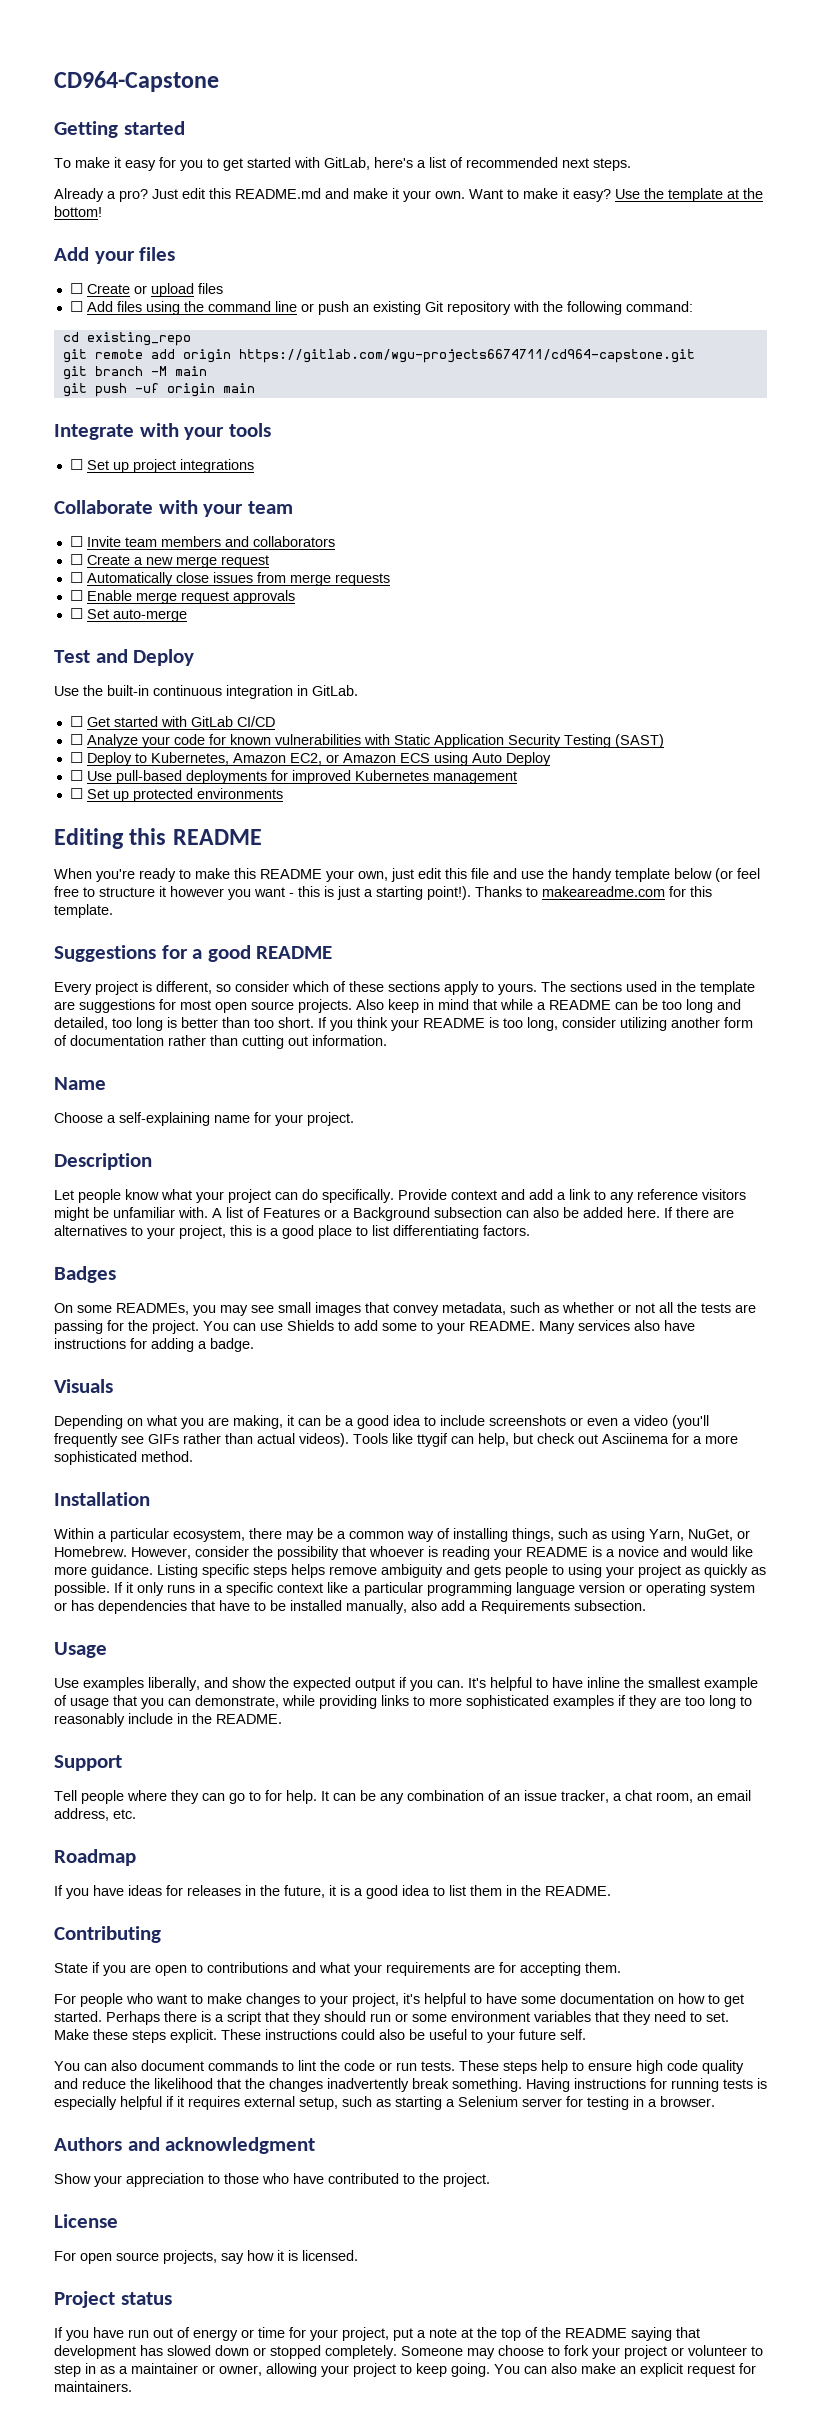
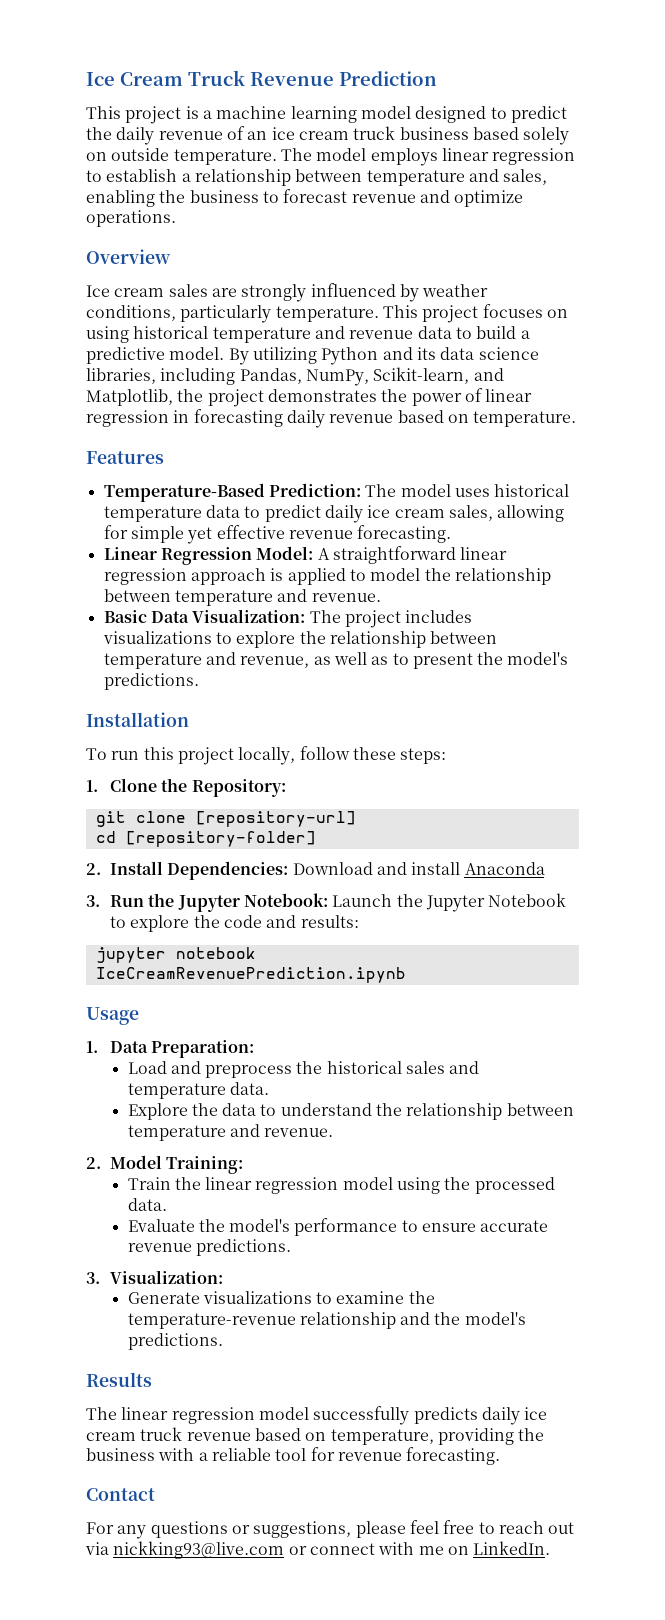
[54,71,219,92] [54,121,185,138] [54,157,631,171] [54,188,763,202] [54,206,102,217] [54,247,176,264] [69,283,223,297] [69,301,693,315] [62,332,191,346] [62,349,695,363] [62,366,207,380] [62,383,255,397] [54,423,271,440] [69,459,254,473] [54,500,293,517] [69,536,335,547] [69,554,269,568] [69,572,390,586] [69,590,295,604] [69,608,187,622] [54,649,195,666] [54,685,358,699] [69,716,275,727] [69,734,664,748] [69,752,551,766] [69,770,517,784] [69,788,283,802] [54,828,262,849] [54,868,760,882] [54,886,712,900] [54,904,113,918] [54,945,333,962] [54,981,755,995] [54,999,741,1013] [54,1017,753,1031] [54,1035,387,1049] [54,1077,106,1090] [54,1112,354,1126] [54,1153,152,1170] [54,1189,746,1203] [54,1207,734,1221] [54,1225,530,1239] [54,1266,116,1283] [54,1302,756,1316] [54,1320,695,1334] [54,1338,254,1352] [54,1379,113,1393] [54,1415,709,1429] [54,1433,738,1447] [54,1451,193,1465] [54,1492,150,1506] [54,1528,750,1542] [54,1546,753,1560] [54,1564,766,1578] [54,1582,755,1596] [54,1600,646,1614] [54,1642,107,1658] [54,1677,758,1691] [54,1695,752,1709] [54,1713,282,1727] [54,1755,122,1771] [54,1790,751,1804] [54,1808,136,1821] [54,1849,136,1866] [54,1885,611,1899] [54,1926,161,1943] [54,1962,621,1976] [54,1993,744,2007] [54,2011,729,2025] [54,2029,586,2043] [54,2060,744,2074] [54,2078,767,2092] [54,2096,715,2110] [54,2137,316,2154] [54,2173,490,2187] [54,2214,118,2228] [54,2250,358,2264] [54,2291,172,2308] [54,2327,700,2341] [54,2345,763,2359] [54,2363,756,2377] [54,2381,132,2392] CD964-Capstone // Getting started // To make it easy for you to get started with GitLab, here's a list of recommended next steps. // Already a pro? Just edit this README.md and make it your own. Want to make it easy? Use the template at the bottom! // Add your files // ☐ Create or upload files // ☐ Add files using the command line or push an existing Git repository with the following command: // cd existing_repo // git remote add origin https://gitlab.com/wgu-projects6674711/cd964-capstone.git // git branch -M main // git push -uf origin main // Integrate with your tools // ☐ Set up project integrations // Collaborate with your team // ☐ Invite team members and collaborators // ☐ Create a new merge request // ☐ Automatically close issues from merge requests // ☐ Enable merge request approvals // ☐ Set auto-merge // Test and Deploy // Use the built-in continuous integration in GitLab. // ☐ Get started with GitLab CI/CD // ☐ Analyze your code for known vulnerabilities with Static Application Security Testing (SAST) // ☐ Deploy to Kubernetes, Amazon EC2, or Amazon ECS using Auto Deploy // ☐ Use pull-based deployments for improved Kubernetes management // ☐ Set up protected environments // Editing this README // When you're ready to make this README your own, just edit this file and use the handy template below (or feel free to structure it however you want - this is just a starting point!). Thanks to makeareadme.com for this template. // Suggestions for a good README // Every project is different, so consider which of these sections apply to yours. The sections used in the template are suggestions for most open source projects. Also keep in mind that while a README can be too long and detailed, too long is better than too short. If you think your README is too long, consider utilizing another form of documentation rather than cutting out information. // Name // Choose a self-explaining name for your project. // Description // Let people know what your project can do specifically. Provide context and add a link to any reference visitors might be unfamiliar with. A list of Features or a Background subsection can also be added here. If there are alternatives to your project, this is a good place to list differentiating factors. // Badges // On some READMEs, you may see small images that convey metadata, such as whether or not all the tests are passing for the project. You can use Shields to add some to your README. Many services also have instructions for adding a badge. // Visuals // Depending on what you are making, it can be a good idea to include screenshots or even a video (you'll frequently see GIFs rather than actual videos). Tools like ttygif can help, but check out Asciinema for a more sophisticated method. // Installation // Within a particular ecosystem, there may be a common way of installing things, such as using Yarn, NuGet, or Homebrew. However, consider the possibility that whoever is reading your README is a novice and would like more guidance. Listing specific steps helps remove ambiguity and gets people to using your project as quickly as possible. If it only runs in a specific context like a particular programming language version or operating system or has dependencies that have to be installed manually, also add a Requirements subsection. // Usage // Use examples liberally, and show the expected output if you can. It's helpful to have inline the smallest example of usage that you can demonstrate, while providing links to more sophisticated examples if they are too long to reasonably include in the README. // Support // Tell people where they can go to for help. It can be any combination of an issue tracker, a chat room, an email address, etc. // Roadmap // If you have ideas for releases in the future, it is a good idea to list them in the README. // Contributing // State if you are open to contributions and what your requirements are for accepting them. // For people who want to make changes to your project, it's helpful to have some documentation on how to get started. Perhaps there is a script that they should run or some environment variables that they need to set. Make these steps explicit. These instructions could also be useful to your future self. // You can also document commands to lint the code or run tests. These steps help to ensure high code quality and reduce the likelihood that the changes inadvertently break something. Having instructions for running tests is especially helpful if it requires external setup, such as starting a Selenium server for testing in a browser. // Authors and acknowledgment // Show your appreciation to those who have contributed to the project. // License // For open source projects, say how it is licensed. // Project status // If you have run out of energy or time for your project, put a note at the top of the README saying that development has slowed down or stopped completely. Someone may choose to fork your project or volunteer to step in as a maintainer or owner, allowing your project to keep going. You can also make an explicit request for maintainers. -> [86,70,437,86] [86,106,567,124] [86,126,570,145] [86,148,576,166] [86,169,548,186] [86,189,524,207] [86,210,176,227] [86,249,171,264] [86,283,489,302] [86,304,568,323] [86,326,530,343] [86,347,539,365] [86,367,504,386] [86,388,533,407] [86,409,577,428] [86,451,164,464] [103,483,570,502] [103,505,565,523] [103,525,452,544] [103,546,508,565] [103,568,551,585] [103,589,381,606] [103,609,473,628] [102,631,498,648] [103,652,569,669] [103,673,199,690] [86,712,189,727] [86,746,447,765] [86,778,286,797] [95,811,356,827] [95,831,316,847] [86,861,545,880] [86,893,567,912] [109,915,359,932] [95,947,256,963] [95,967,406,983] [86,1007,139,1025] [86,1040,255,1058] [127,1061,480,1078] [127,1082,269,1099] [127,1103,574,1120] [127,1124,334,1141] [86,1155,244,1174] [127,1177,555,1194] [127,1198,167,1211] [127,1218,549,1236] [127,1239,291,1256] [86,1270,223,1284] [127,1291,435,1304] [127,1312,526,1329] [127,1333,223,1350] [86,1372,152,1387] [86,1406,548,1425] [86,1427,545,1445] [86,1447,501,1465] [86,1488,155,1501] [86,1520,575,1539] [85,1541,551,1559] Ice Cream Truck Revenue Prediction // This project is a machine learning model designed to predict the daily revenue of an ice cream truck business based solely on outside temperature. The model employs linear regression to establish a relationship between temperature and sales, enabling the business to forecast revenue and optimize operations. // Overview // Ice cream sales are strongly influenced by weather conditions, particularly temperature. This project focuses on using historical temperature and revenue data to build a predictive model. By utilizing Python and its data science libraries, including Pandas, NumPy, Scikit-learn, and Matplotlib, the project demonstrates the power of linear regression in forecasting daily revenue based on temperature. // Features // Temperature-Based Prediction: The model uses historical temperature data to predict daily ice cream sales, allowing for simple yet effective revenue forecasting. // Linear Regression Model: A straightforward linear regression approach is applied to model the relationship between temperature and revenue. // Basic Data Visualization: The project includes visualizations to explore the relationship between temperature and revenue, as well as to present the model's predictions. // Installation // To run this project locally, follow these steps: // 1. Clone the Repository: // git clone [repository-url] // cd [repository-folder] // 2. Install Dependencies: Download and install Anaconda // 3. Run the Jupyter Notebook: Launch the Jupyter Notebook to explore the code and results: // jupyter notebook IceCreamRevenuePrediction.ipynb // Usage // 1. Data Preparation: // Load and preprocess the historical sales and temperature data. // Explore the data to understand the relationship between temperature and revenue. // 2. Model Training: // Train the linear regression model using the processed data. // Evaluate the model's performance to ensure accurate revenue predictions. // 3. Visualization: // Generate visualizations to examine the temperature-revenue relationship and the model's predictions. // Results // The linear regression model successfully predicts daily ice cream truck revenue based on temperature, providing the business with a reliable tool for revenue forecasting. // Contact // For any questions or suggestions, please feel free to reach out via nickking93@live.com or connect with me on LinkedIn.

